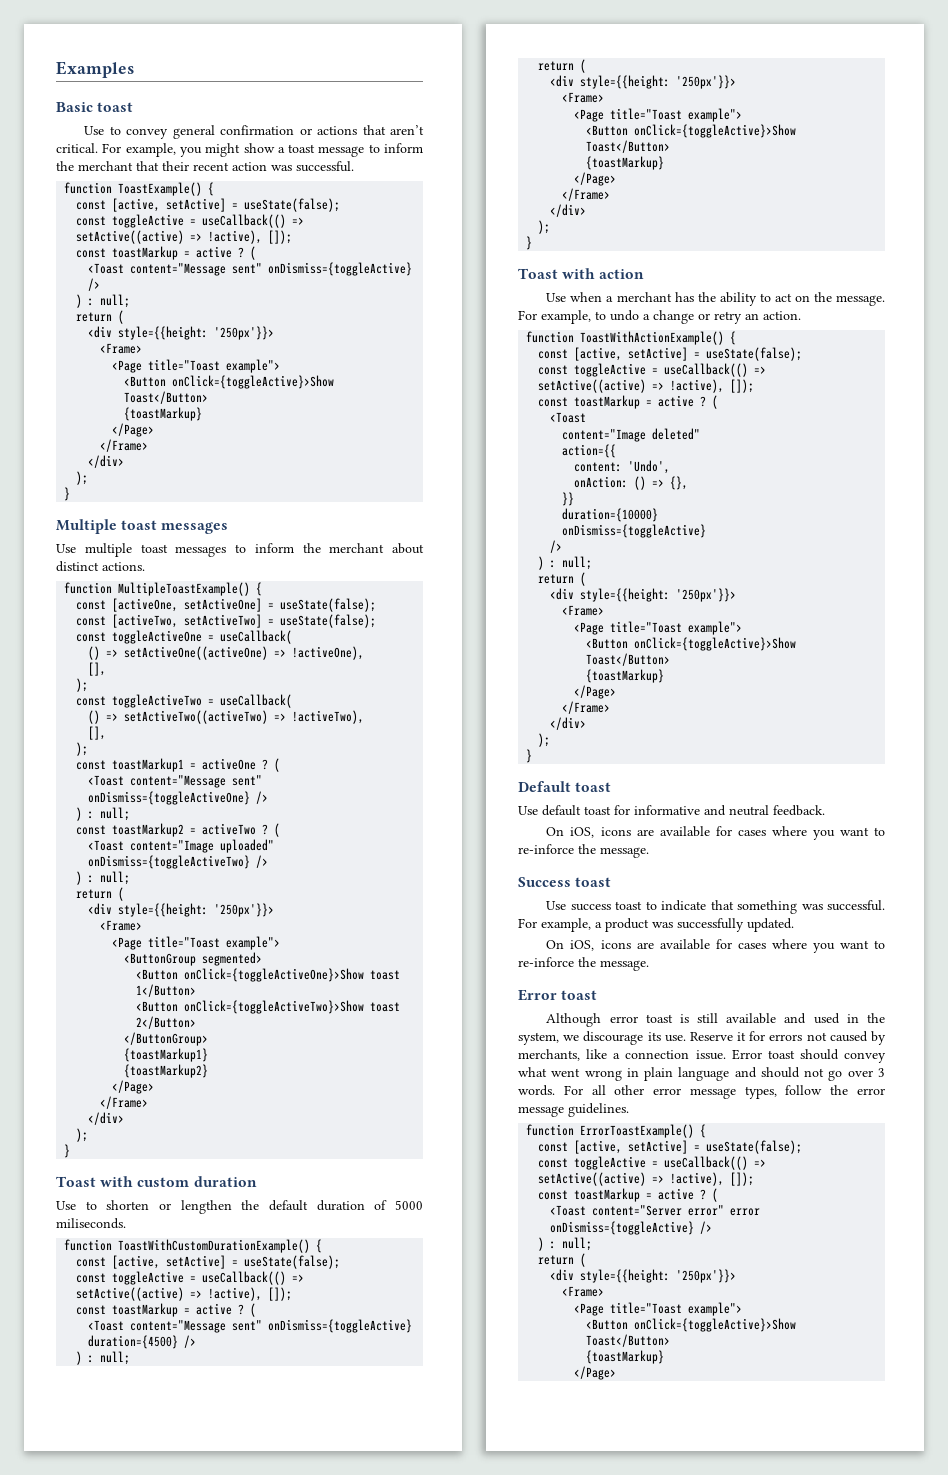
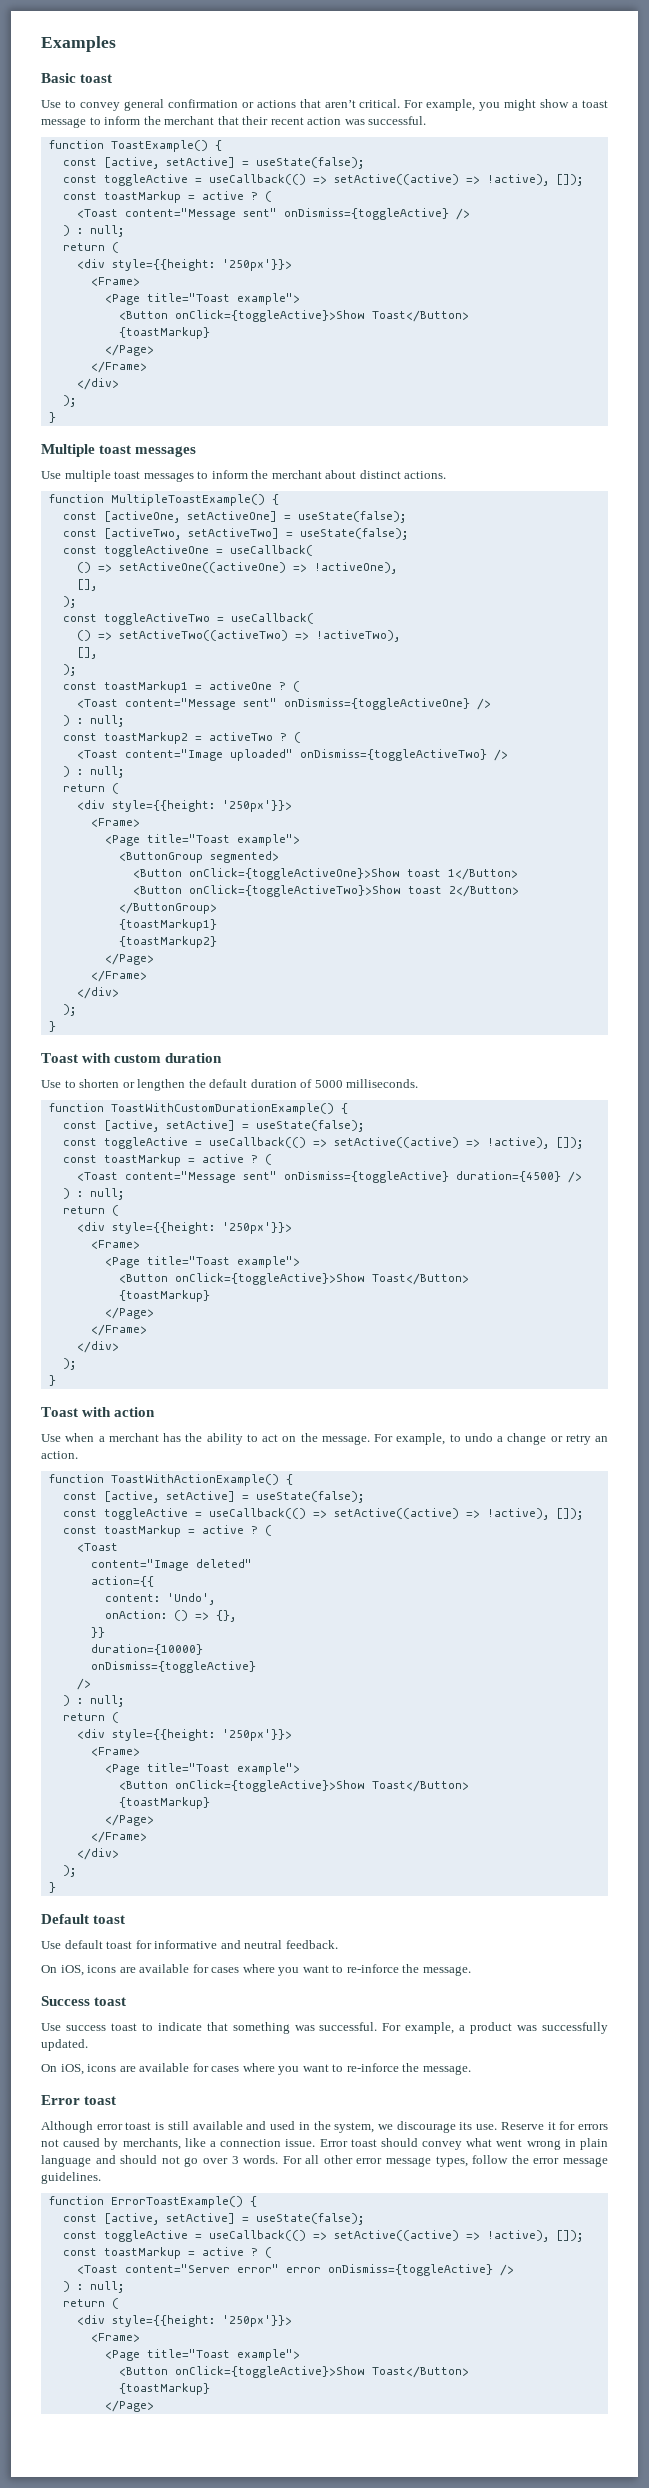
[56,1218,126,1229] miliseconds. -> [346,1079,419,1088] milliseconds.

